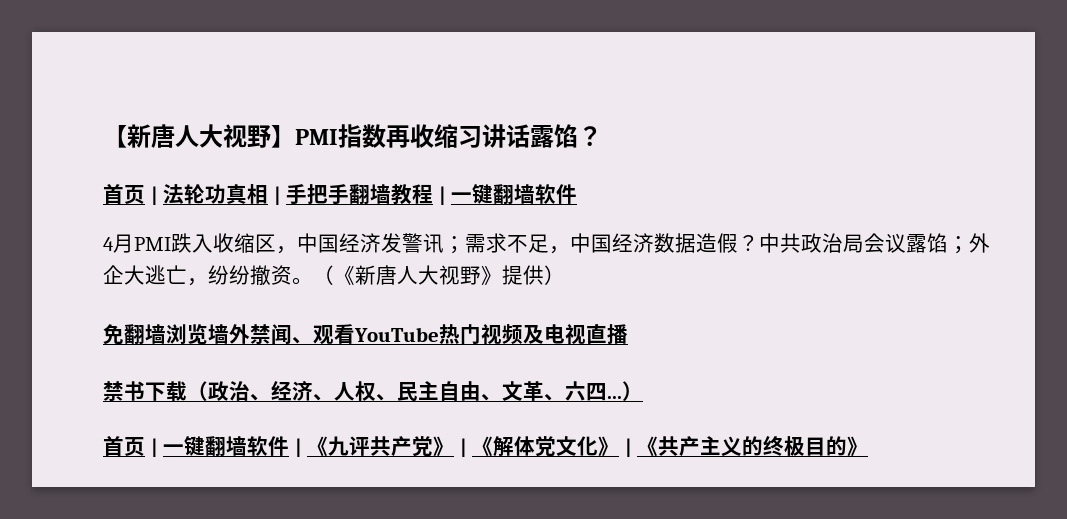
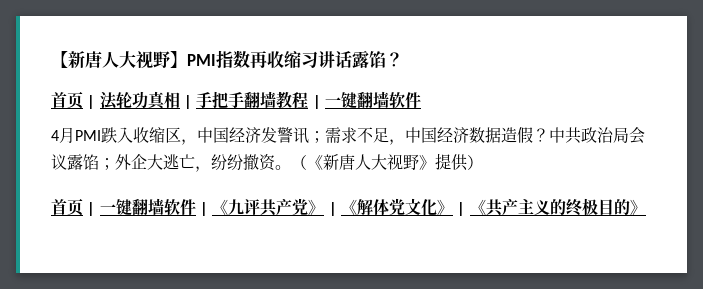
[103,324,628,345] [103,380,643,401] // 免翻墙浏览墙外禁闻、观看YouTube热门视频及电视直播 // 禁书下载（政治、经济、人权、民主自由、文革、六四...） -> (483, 162) none

